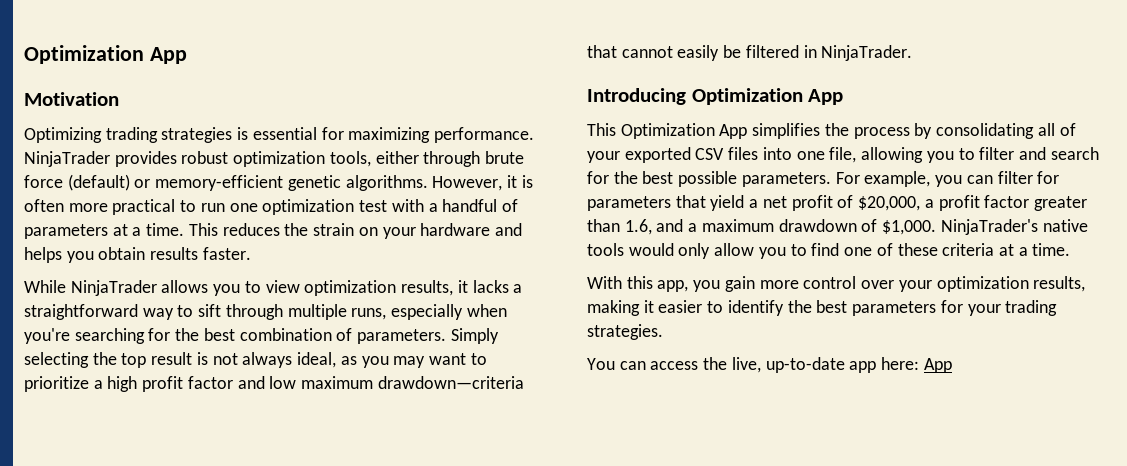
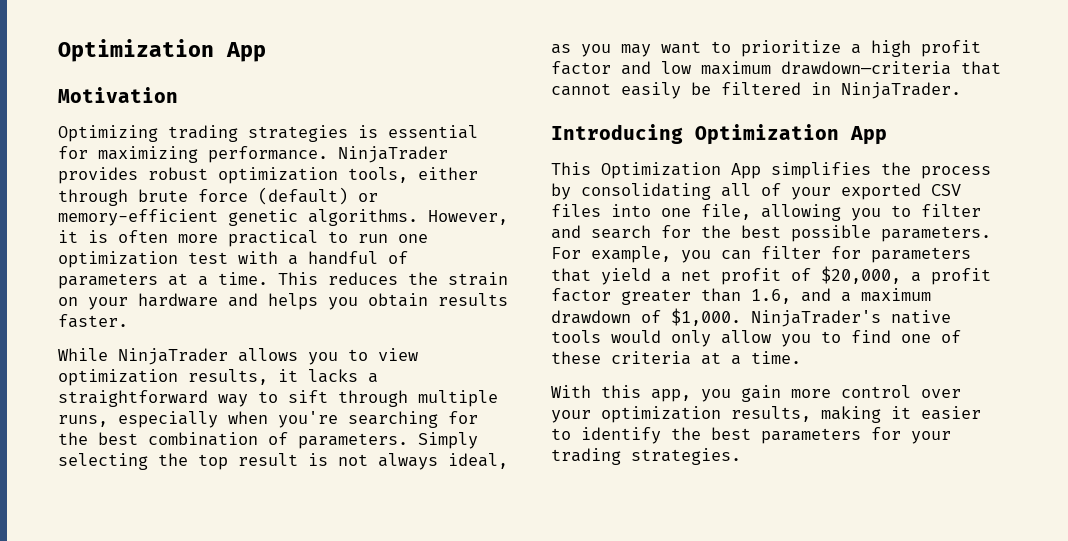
[587,357,952,373] // You can access the live, up-to-date app here: App -> (741, 456) none

